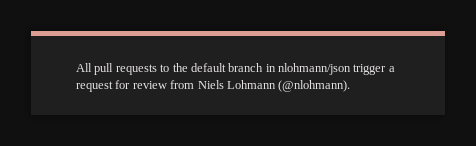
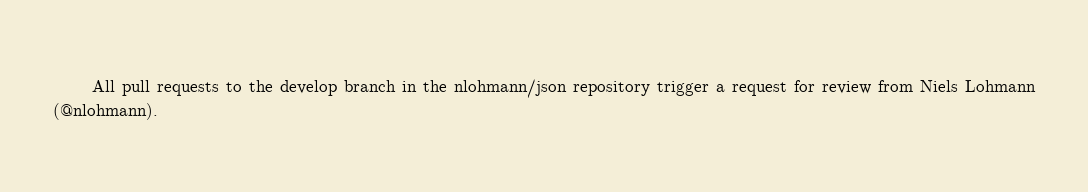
[190,63,226,72] default -> [280,80,338,96] develop
[278,63,351,75] nlohmann/json -> [423,79,651,98] the nlohmann/json repository

